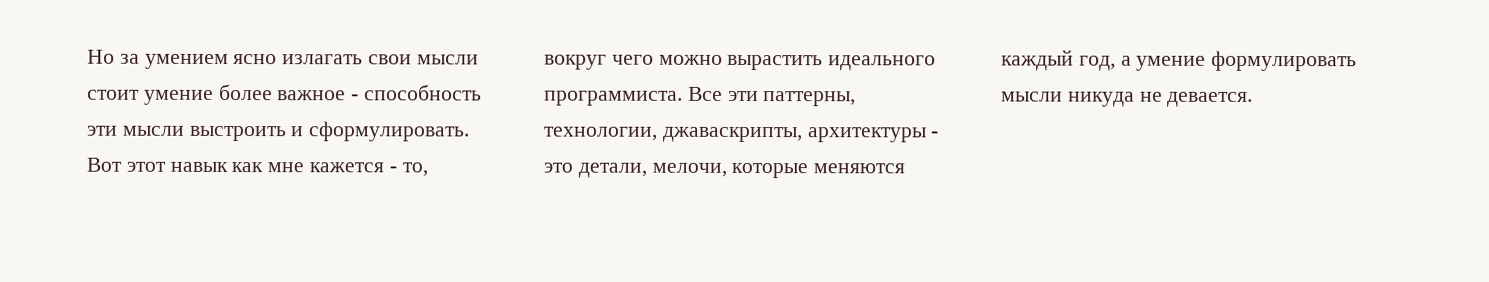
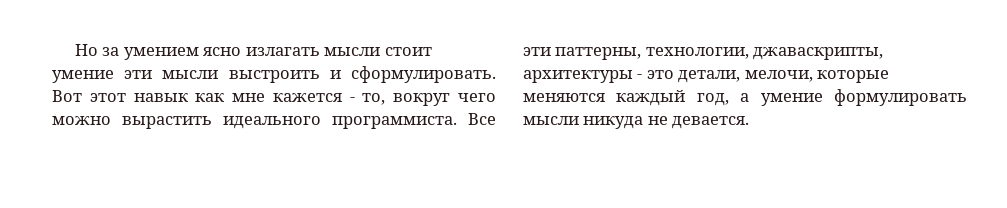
[368,54,413,65] свои -> (320, 51) none
[218,83,483,101] более важное - способность -> (114, 76) none

